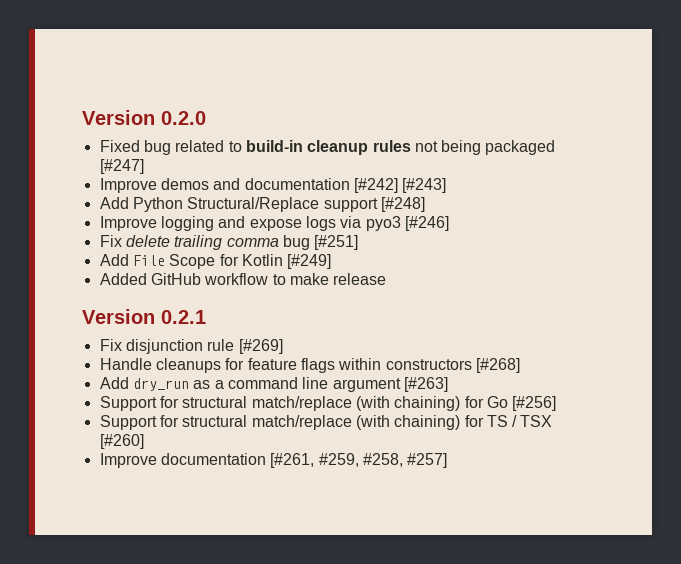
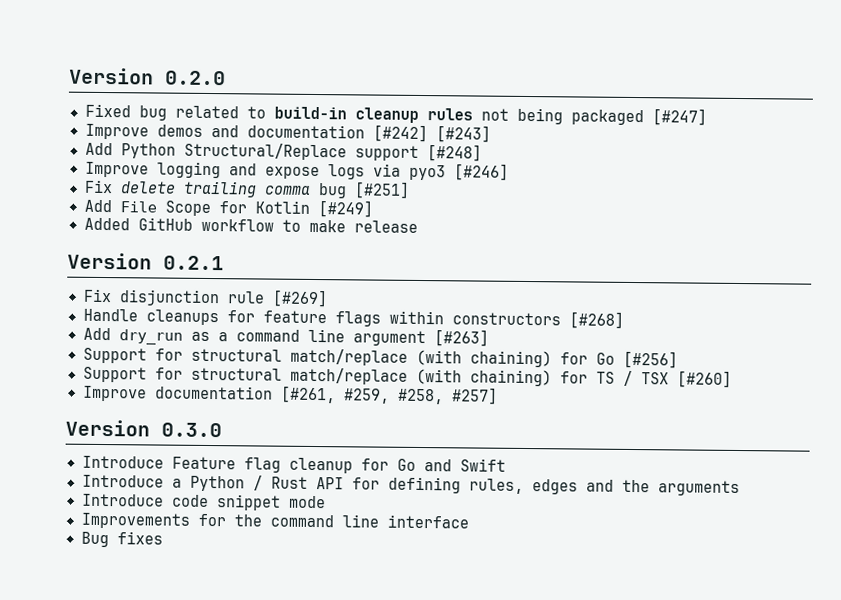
(448, 460) none -> [65,419,222,438] [81,455,506,474] [81,474,740,497] [81,493,326,511] [80,512,469,529] [80,531,163,548] // Version 0.3.0 // Introduce Feature flag cleanup for Go and Swift // Introduce a Python / Rust API for defining rules, edges and the arguments // Introduce code snippet mode // Improvements for the command line interface // Bug fixes

